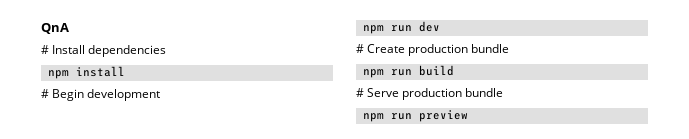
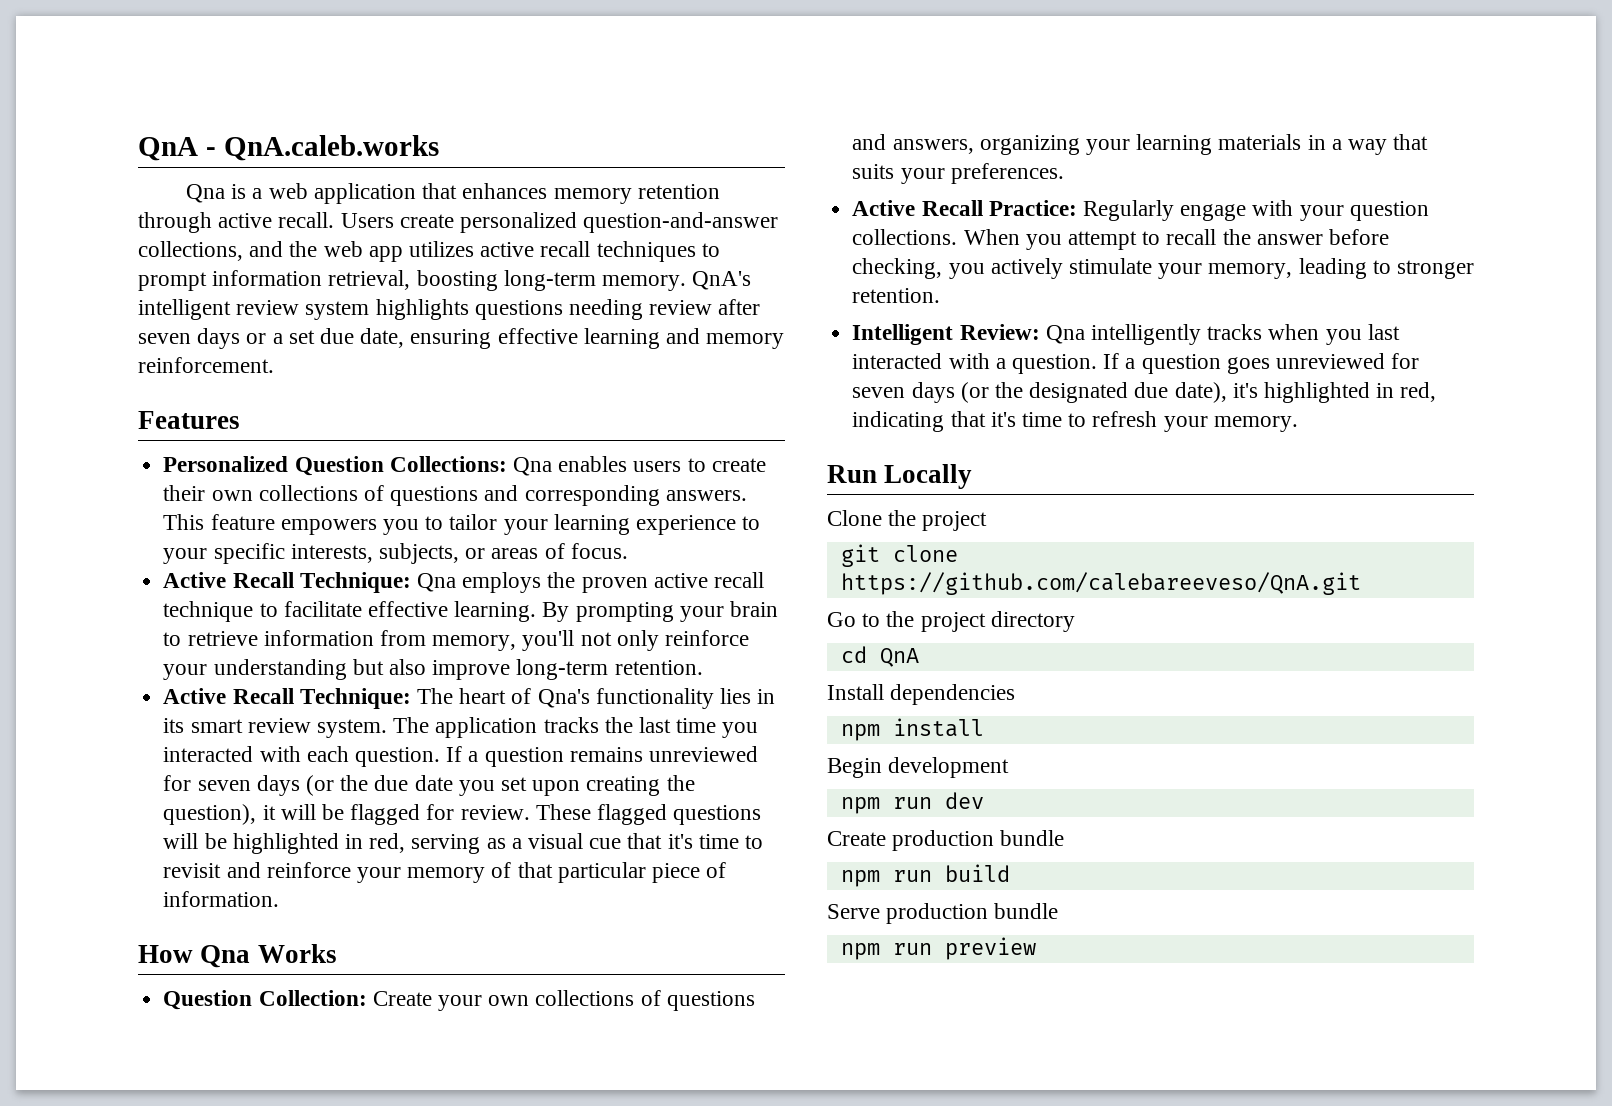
[41,23,69,34] [41,45,49,54] QnA // # -> [138,135,439,161] [186,183,720,204] [138,212,779,233] [138,241,720,262] [138,270,752,291] [138,299,761,320] [138,328,785,349] [138,357,274,373] [138,411,240,429] [163,456,766,476] [163,485,747,506] [163,514,761,535] [163,543,628,564] [163,572,764,593] [163,601,778,622] [163,630,749,651] [163,659,703,680] [163,688,776,709] [163,717,759,738] [163,746,758,767] [163,775,695,796] [163,804,762,825] [163,833,764,854] [163,862,727,883] [163,891,280,907] [138,944,337,968] [163,990,755,1011] [852,134,1429,155] [852,163,1064,184] [852,200,1429,221] [852,229,1389,250] [852,258,1474,279] [852,288,941,303] [852,324,1400,345] [852,353,1420,374] [852,382,1437,403] [852,411,1298,432] [827,464,973,489] [827,510,988,531] [840,544,958,567] [840,572,1361,595] [827,611,1075,632] [840,646,919,667] QnA - QnA.caleb.works // Qna is a web application that enhances memory retention through active recall. Users create personalized question-and-answer collections, and the web app utilizes active recall techniques to prompt information retrieval, boosting long-term memory. QnA's intelligent review system highlights questions needing review after seven days or a set due date, ensuring effective learning and memory reinforcement. // Features // Personalized Question Collections: Qna enables users to create their own collections of questions and corresponding answers. This feature empowers you to tailor your learning experience to your specific interests, subjects, or areas of focus. // Active Recall Technique: Qna employs the proven active recall technique to facilitate effective learning. By prompting your brain to retrieve information from memory, you'll not only reinforce your understanding but also improve long-term retention. // Active Recall Technique: The heart of Qna's functionality lies in its smart review system. The application tracks the last time you interacted with each question. If a question remains unreviewed for seven days (or the due date you set upon creating the question), it will be flagged for review. These flagged questions will be highlighted in red, serving as a visual cue that it's time to revisit and reinforce your memory of that particular piece of information. // How Qna Works // Question Collection: Create your own collections of questions and answers, organizing your learning materials in a way that suits your preferences. // Active Recall Practice: Regularly engage with your question collections. When you attempt to recall the answer before checking, you actively stimulate your memory, leading to stronger retention. // Intelligent Review: Qna intelligently tracks when you last interacted with a question. If a question goes unreviewed for seven days (or the designated due date), it's highlighted in red, indicating that it's time to refresh your memory. // Run Locally // Clone the project // git clone https://github.com/calebareeveso/QnA.git // Go to the project directory // cd QnA //
[41,89,49,98] # -> (984, 727) none
[356,44,364,53] # -> (984, 800) none
[356,88,364,97] # -> (1010, 873) none

